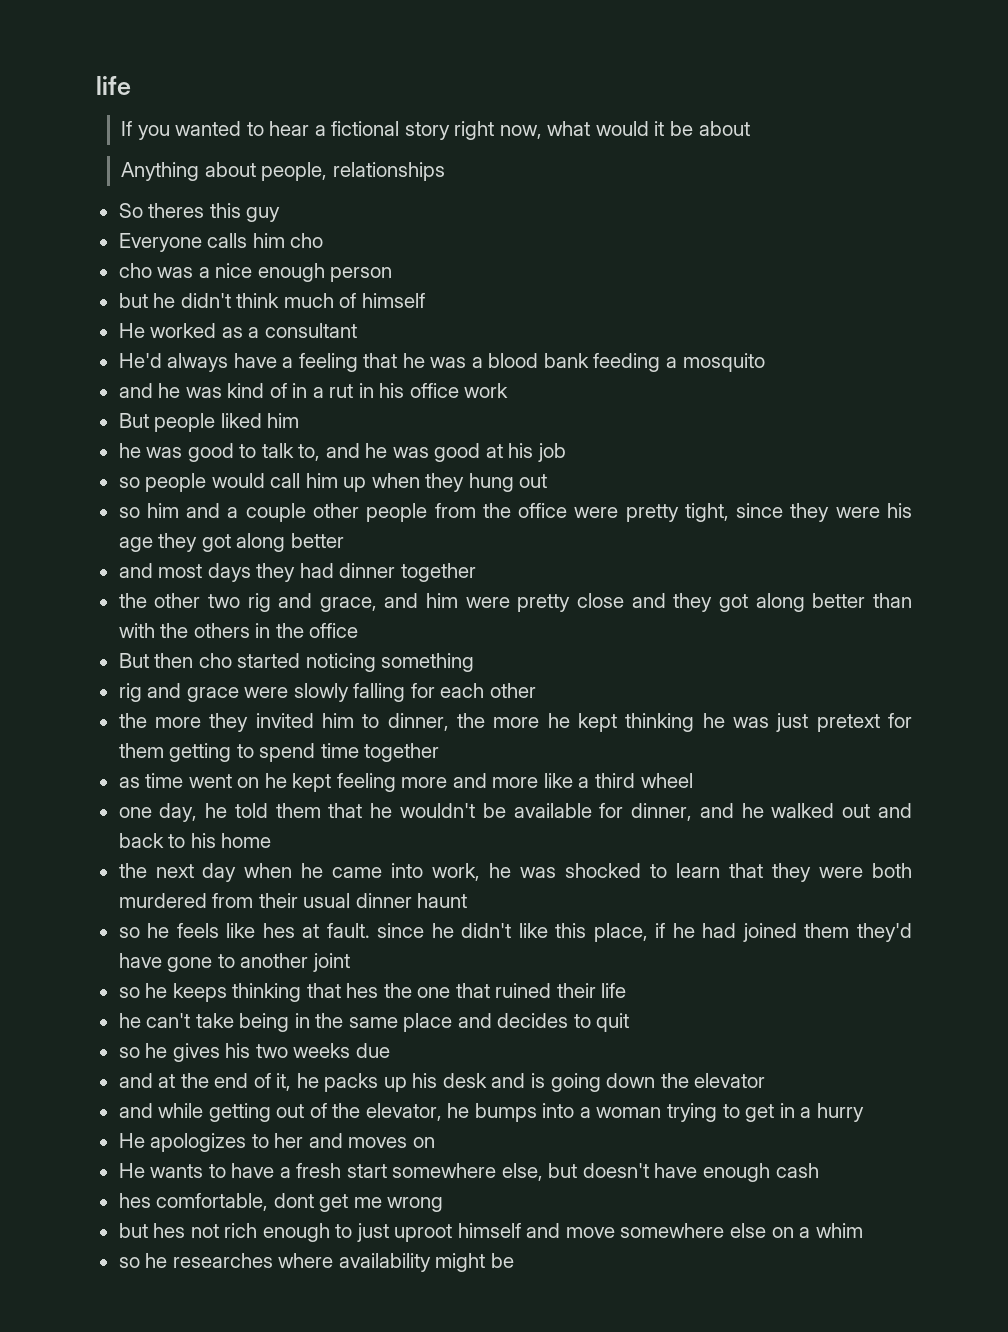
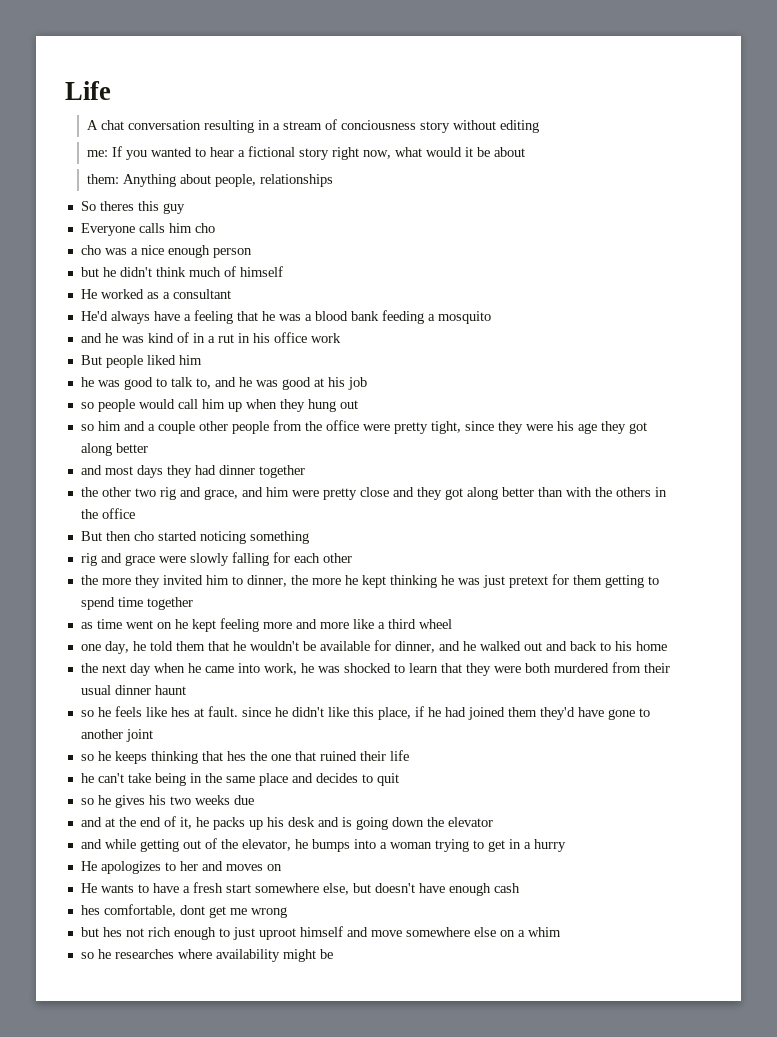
[96,76,131,95] life // -> [65,81,111,100] [86,119,539,133] [86,150,108,157] Life // A chat conversation resulting in a stream of conciousness story without editing // me:
(750, 128) none -> [86,174,119,184] them:

